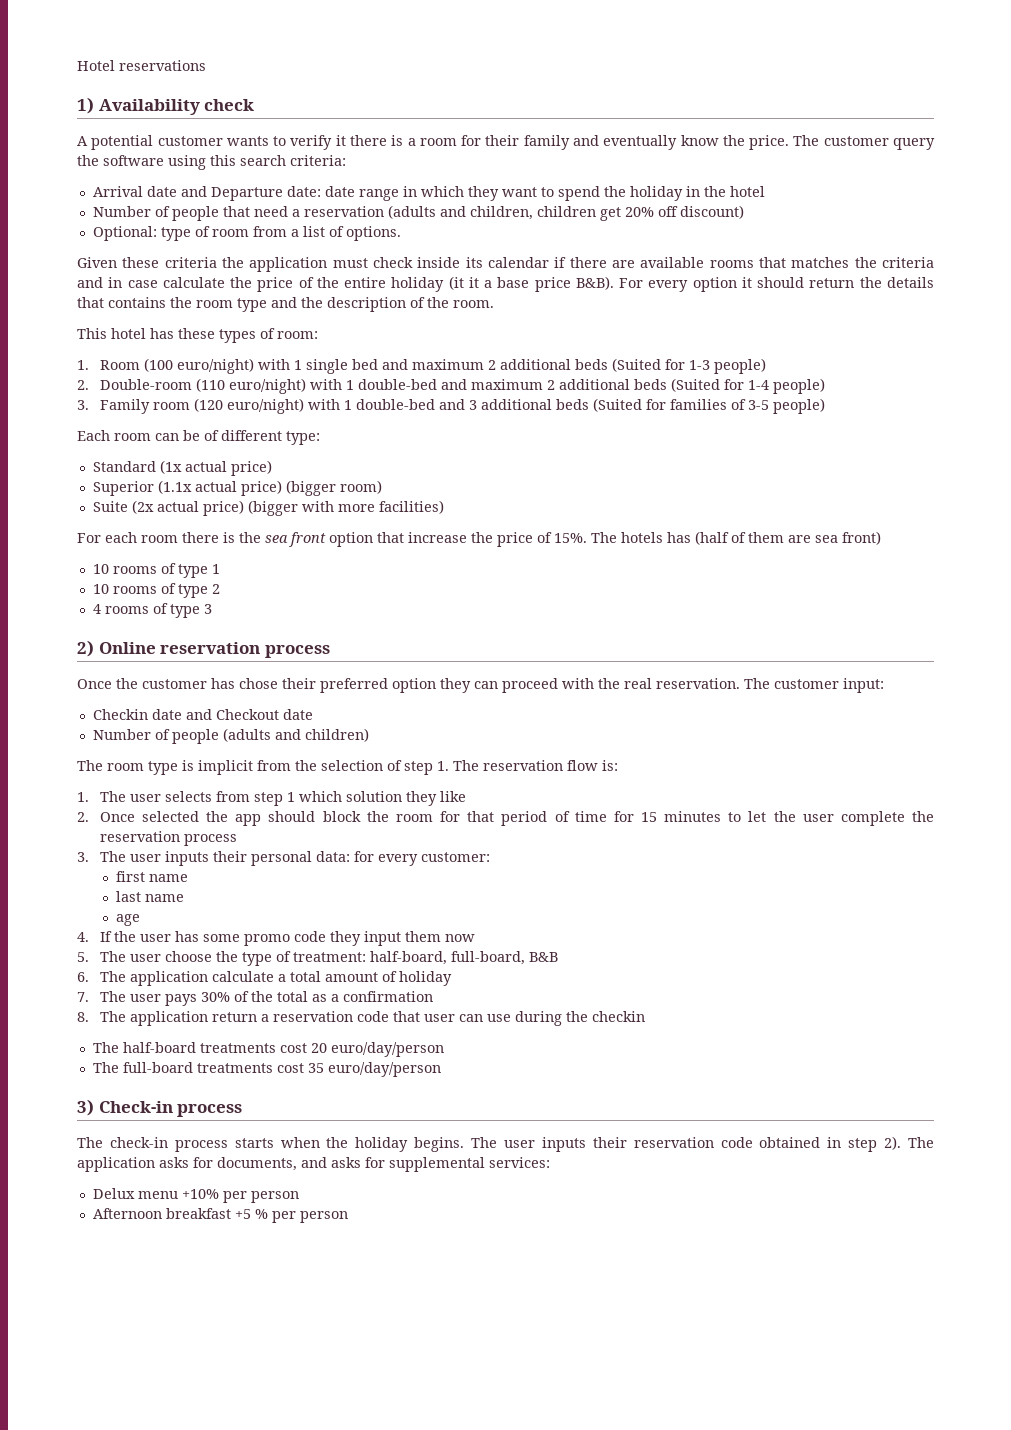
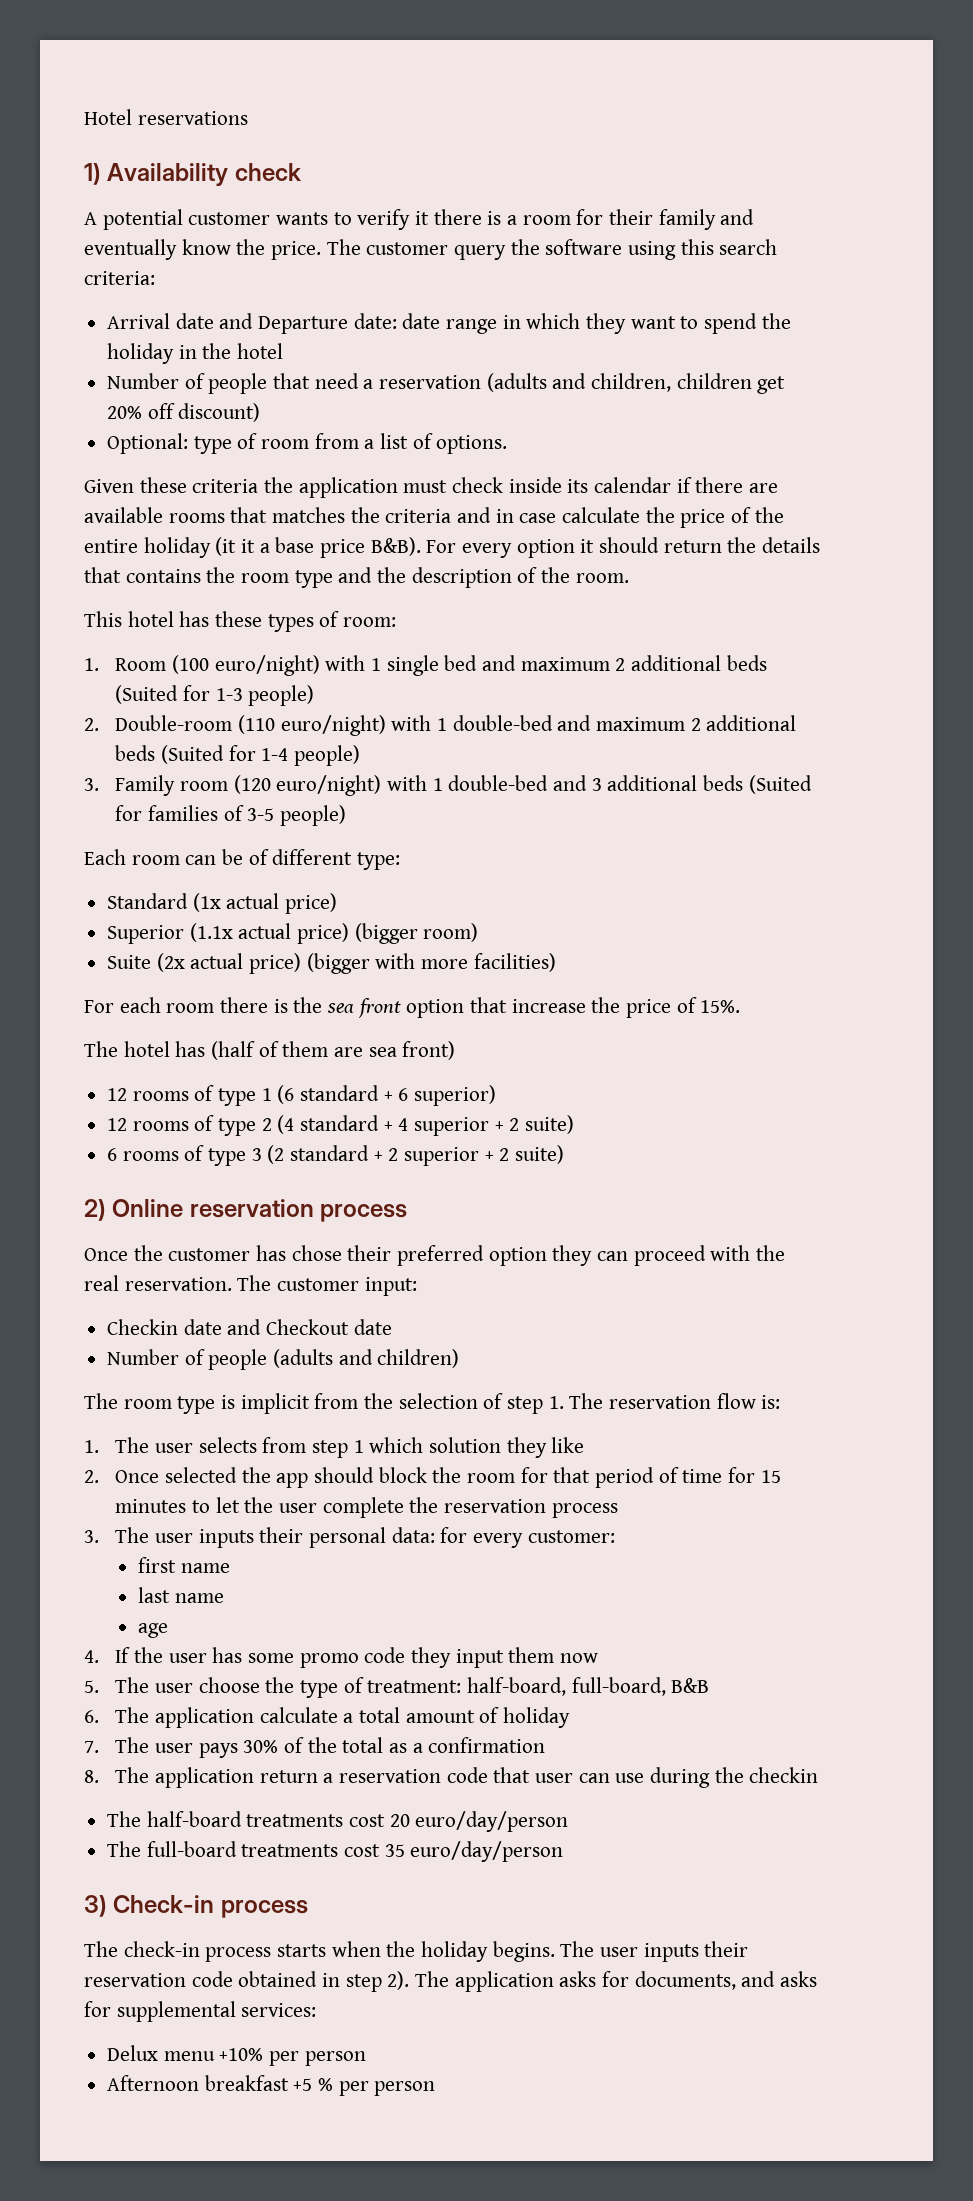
[591,532,663,543] The hotels -> [84,1041,170,1057] // The hotel
[92,564,109,574] 10 -> [107,1088,128,1101] 12
[92,583,220,598] [92,603,212,618] // 10 rooms of type 2 // 4 rooms of type 3 -> [277,1085,497,1106] [107,1115,575,1136] [107,1145,565,1166] (6 standard + 6 superior) // 12 rooms of type 2 (4 standard + 4 superior + 2 suite) // 6 rooms of type 3 (2 standard + 2 superior + 2 suite)

